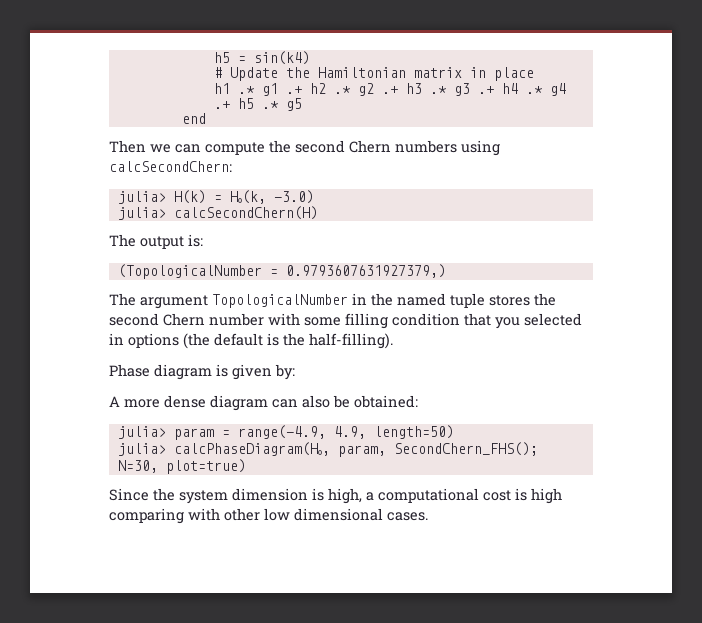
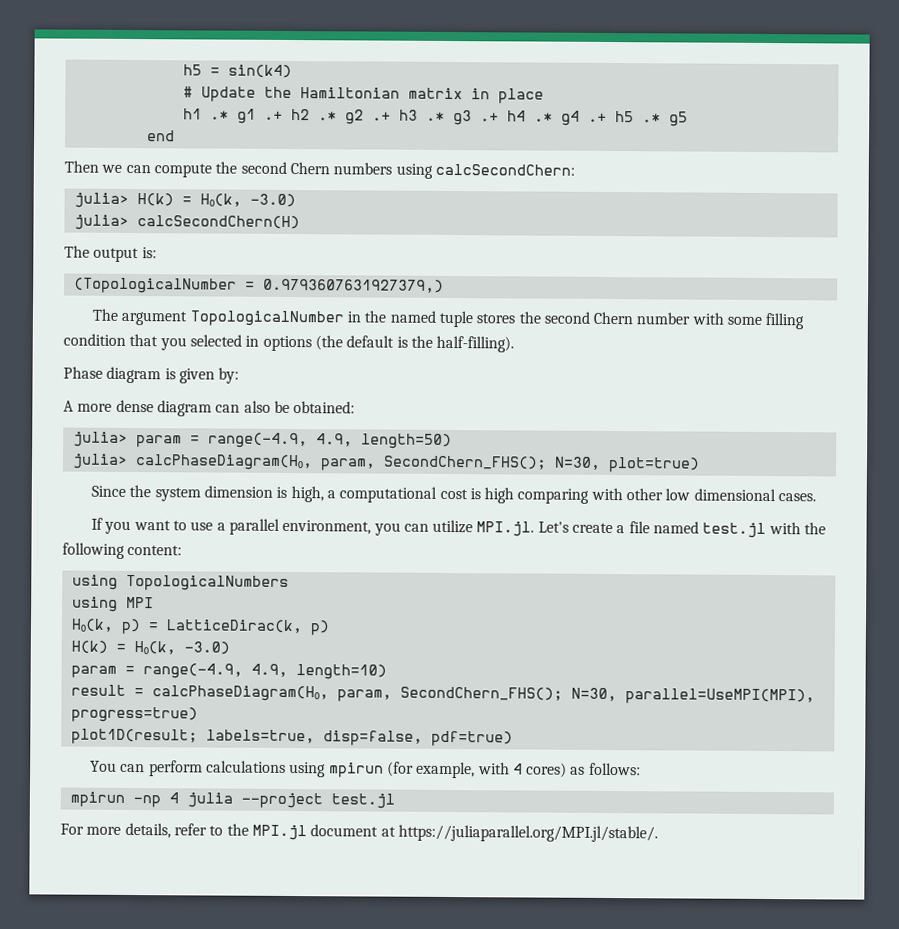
(428, 516) none -> [90,517,827,538] [62,542,183,559] [71,574,289,591] [71,596,154,612] [70,618,330,636] [70,640,230,655] [70,663,387,680] [70,684,815,705] [70,706,198,723] [70,728,513,747] [89,760,641,779] [69,791,395,809] [60,822,658,843] // If you want to use a parallel environment, you can utilize MPI.jl. Let's create a file named test.jl with the following content: // using TopologicalNumbers // using MPI // H₀(k, p) = LatticeDirac(k, p) // H(k) = H₀(k, -3.0) // param = range(-4.9, 4.9, length=10) // result = calcPhaseDiagram(H₀, param, SecondChern_FHS(); N=30, parallel=UseMPI(MPI), progress=true) // plot1D(result; labels=true, disp=false, pdf=true) // You can perform calculations using mpirun (for example, with 4 cores) as follows: // mpirun -np 4 julia --project test.jl // For more details, refer to the MPI.jl document at https://juliaparallel.org/MPI.jl/stable/.

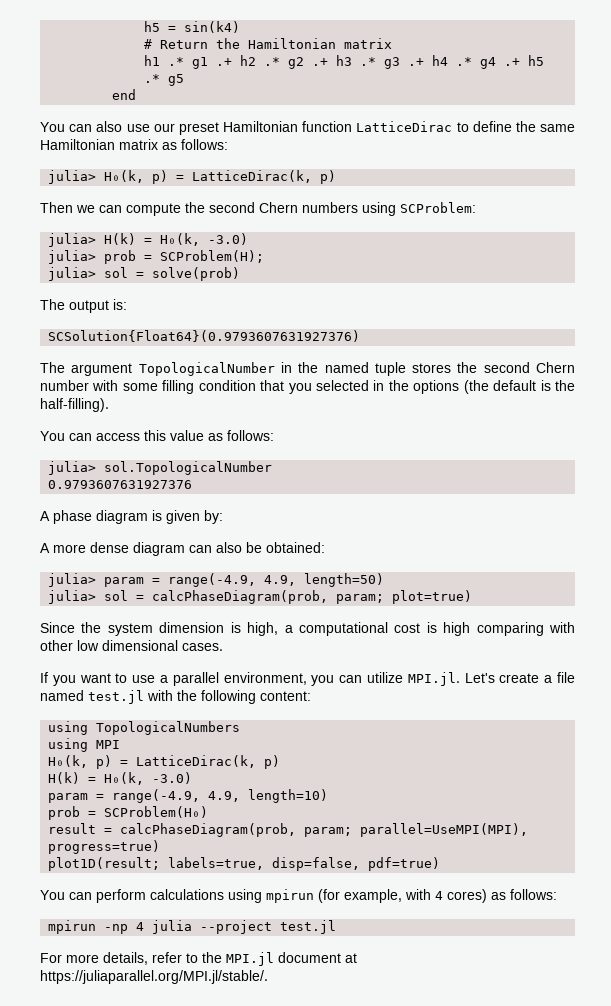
[200,86,256,102] Update -> [160,40,209,49] Return
[470,88,544,104] in place -> (393, 43) none
(175, 136) none -> [40,121,576,135] [40,139,228,150] [48,170,337,184] // You can also use our preset Hamiltonian function LatticeDirac to define the same Hamiltonian matrix as follows: // julia> H₀(k, p) = LatticeDirac(k, p)
[434,163,575,176] calcSecondChern: -> [400,202,476,213] SCProblem:
[136,215,300,230] calcSecondChern(H) -> [104,250,265,264] [48,267,241,281] prob = SCProblem(H); // julia> sol = solve(prob)
[73,277,444,294] (TopologicalNumber = 0.9793607631927379,) -> [48,330,361,342] SCSolution{Float64}(0.9793607631927376)
(260, 341) none -> [388,380,409,391] the
[63,366,103,379] Phase -> [40,430,274,441] [48,461,273,475] [48,480,193,489] [40,510,92,524] You can access this value as follows: // julia> sol.TopologicalNumber // 0.9793607631927376 // A phase
[134,454,601,471] calcPhaseDiagram(H₀, param, SecondChern_FHS(); N=30, -> [104,590,385,604] sol = calcPhaseDiagram(prob, param;
(387, 672) none -> [48,806,209,820] // prob = SCProblem(H₀)
[151,685,617,702] calcPhaseDiagram(H₀, param, SecondChern_FHS(); N=30, -> [120,823,353,837] calcPhaseDiagram(prob, param;

